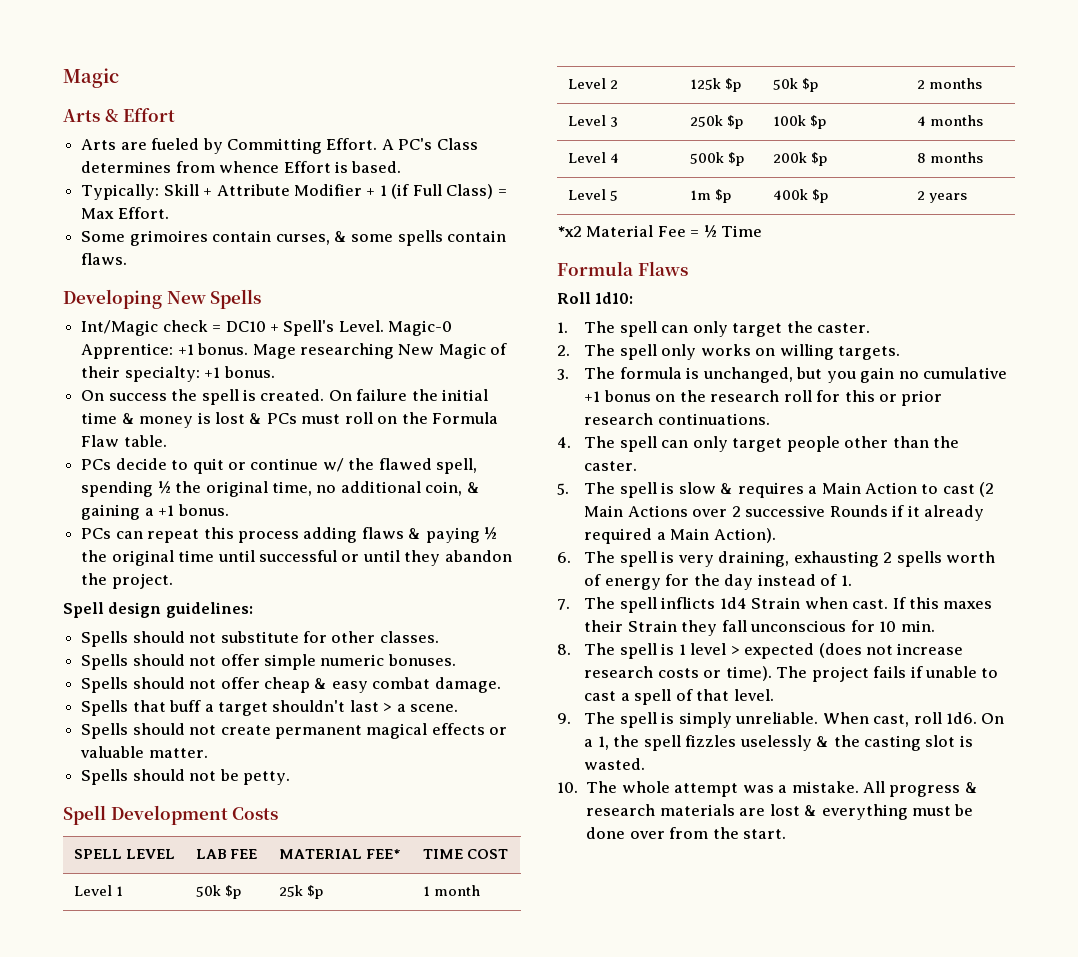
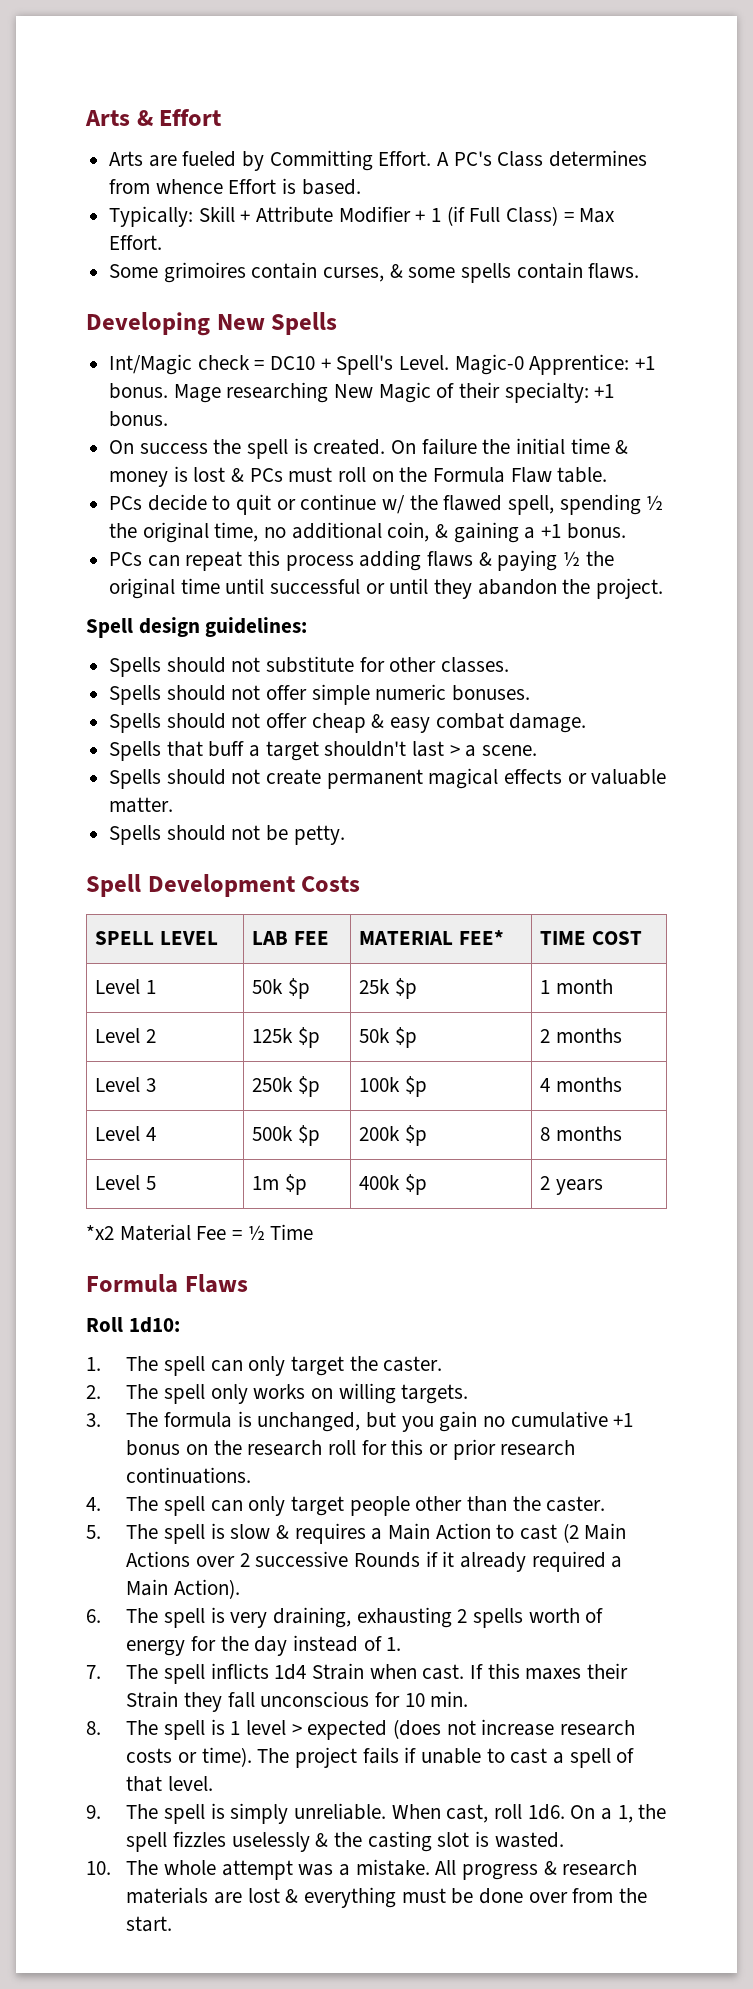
[63,68,119,88] Magic // -> (85, 118) none

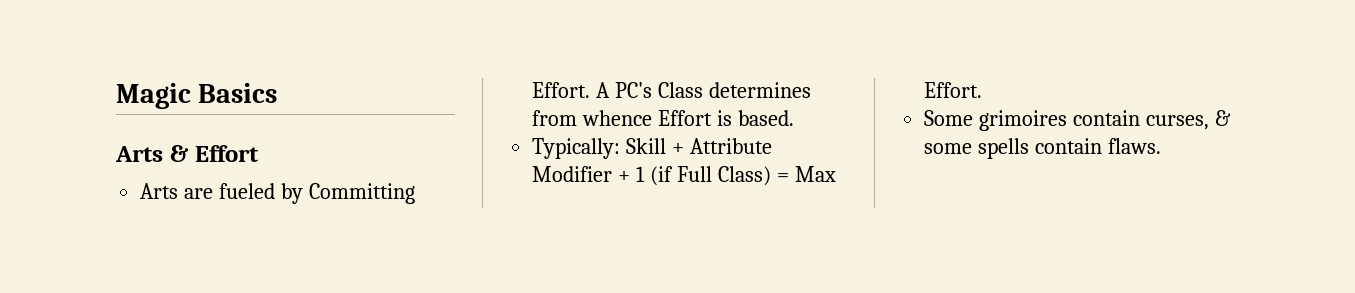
(85, 118) none -> [116,83,278,109] Magic Basics //
[86,312,338,336] [109,354,656,375] [109,382,615,403] [109,411,169,427] [109,438,629,459] [109,466,608,487] [109,494,664,515] [109,522,626,543] [109,550,614,571] [109,578,664,599] [86,617,308,638] [109,656,510,677] [109,684,531,705] [109,713,587,733] [109,741,538,761] [109,768,667,789] [109,797,174,813] [109,825,345,845] [86,874,361,897] [95,931,218,945] [252,931,329,945] [359,930,504,945] [540,931,642,945] [95,979,156,994] [252,978,310,999] [359,978,417,999] [540,979,613,994] [95,1028,156,1043] [252,1027,320,1048] [359,1027,417,1048] [540,1028,622,1043] [95,1077,156,1092] [252,1076,320,1097] [359,1076,427,1097] [540,1077,622,1092] [95,1126,156,1141] [252,1125,320,1146] [359,1125,427,1146] [540,1126,622,1141] [95,1175,156,1190] [252,1174,307,1195] [359,1174,427,1195] [540,1176,603,1195] [86,1224,314,1241] [86,1274,248,1293] [86,1317,180,1333] [86,1356,443,1376] [86,1383,469,1404] [86,1411,634,1432] [126,1439,576,1460] [126,1467,252,1484] [86,1496,606,1516] [86,1523,627,1544] [126,1551,623,1572] [126,1579,241,1599] [86,1607,604,1628] [126,1635,402,1656] [86,1663,629,1684] [126,1691,469,1712] [86,1719,636,1740] [126,1747,635,1768] [126,1776,214,1792] [86,1803,667,1824] [126,1831,564,1852] [86,1859,638,1880] [126,1887,648,1908] [126,1916,173,1932] // Developing New Spells // Int/Magic check = DC10 + Spell's Level. Magic-0 Apprentice: +1 bonus. Mage researching New Magic of their specialty: +1 bonus. // On success the spell is created. On failure the initial time & money is lost & PCs must roll on the Formula Flaw table. // PCs decide to quit or continue w/ the flawed spell, spending ½ the original time, no additional coin, & gaining a +1 bonus. // PCs can repeat this process adding flaws & paying ½ the original time until successful or until they abandon the project. // Spell design guidelines: // Spells should not substitute for other classes. // Spells should not offer simple numeric bonuses. // Spells should not offer cheap & easy combat damage. // Spells that buff a target shouldn't last > a scene. // Spells should not create permanent magical effects or valuable matter. // Spells should not be petty. // Spell Development Costs // SPELL LEVEL | LAB FEE | MATERIAL FEE* | TIME COST // Level 1 | 50k $p | 25k $p | 1 month // Level 2 | 125k $p | 50k $p | 2 months // Level 3 | 250k $p | 100k $p | 4 months // Level 4 | 500k $p | 200k $p | 8 months // Level 5 | 1m $p | 400k $p | 2 years // *x2 Material Fee = ½ Time // Formula Flaws // Roll 1d10: // 1. The spell can only target the caster. // 2. The spell only works on willing targets. // 3. The formula is unchanged, but you gain no cumulative +1 bonus on the research roll for this or prior research continuations. // 4. The spell can only target people other than the caster. // 5. The spell is slow & requires a Main Action to cast (2 Main Actions over 2 successive Rounds if it already required a Main Action). // 6. The spell is very draining, exhausting 2 spells worth of energy for the day instead of 1. // 7. The spell inflicts 1d4 Strain when cast. If this maxes their Strain they fall unconscious for 10 min. // 8. The spell is 1 level > expected (does not increase research costs or time). The project fails if unable to cast a spell of that level. // 9. The spell is simply unreliable. When cast, roll 1d6. On a 1, the spell fizzles uselessly & the casting slot is wasted. // 10. The whole attempt was a mistake. All progress & research materials are lost & everything must be done over from the start. -> (1162, 146) none

